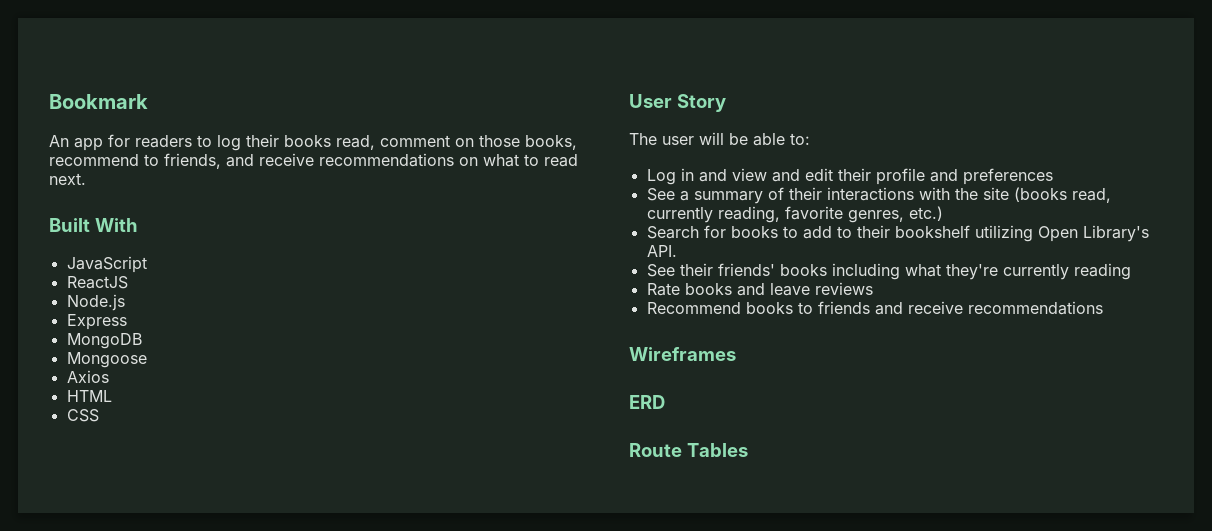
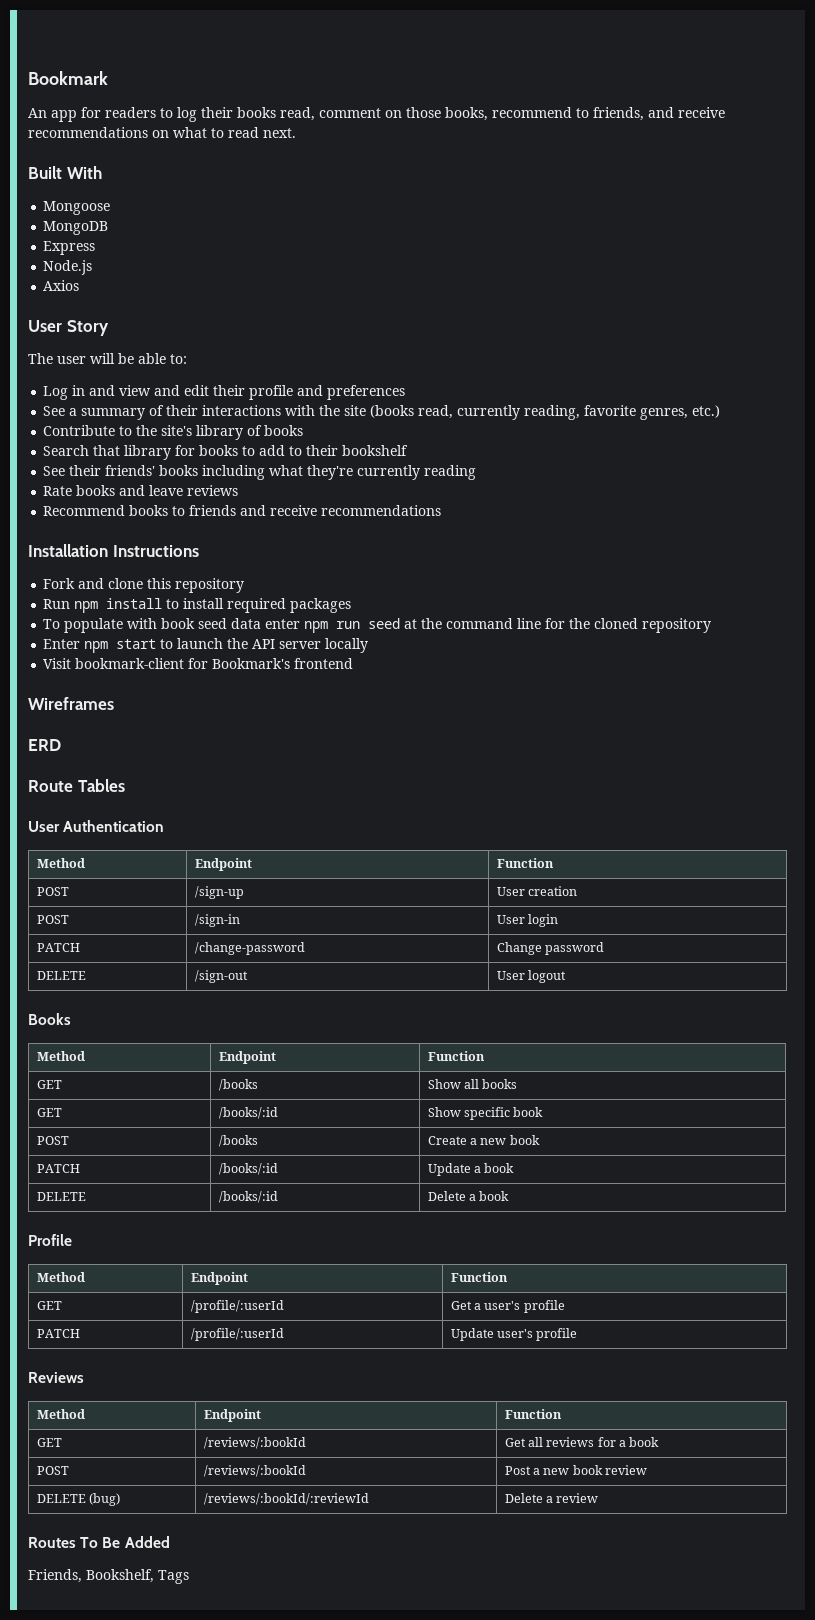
[66,256,147,273] [66,276,128,289] [66,294,125,311] [66,314,127,330] [66,333,142,349] [66,352,147,368] JavaScript // ReactJS // Node.js // Express // MongoDB // Mongoose -> [43,201,111,215] [43,221,109,235] [43,241,96,255] [43,260,93,275] Mongoose // MongoDB // Express // Node.js
[66,390,112,402] [66,409,99,422] // HTML // CSS -> (80, 285) none
(943, 213) none -> [43,425,304,440] // Contribute to the site's library of books
(699, 232) none -> [93,445,172,460] that library
[974,225,1149,242] [646,245,677,257] utilizing Open Library's API. -> (409, 450) none
[629,347,736,361] [629,395,665,409] [629,443,748,457] Wireframes // ERD // Route Tables -> [28,544,199,557] [43,578,245,593] [43,598,352,613] [43,618,712,633] [43,638,369,653] [43,658,354,669] [28,697,114,710] [28,739,61,751] [28,779,125,792] [28,820,165,832] [36,858,85,868] [194,858,252,871] [496,858,554,868] [36,887,69,896] [194,886,244,899] [496,886,577,896] [36,915,69,924] [194,914,240,927] [496,914,558,927] [36,943,80,952] [194,942,305,955] [496,942,604,955] [36,971,86,980] [194,970,248,983] [496,970,566,983] [28,1013,71,1025] [36,1051,85,1061] [218,1051,276,1064] [427,1051,485,1061] [36,1080,62,1089] [218,1079,258,1091] [427,1079,518,1089] [36,1108,62,1117] [218,1107,278,1119] [427,1107,544,1120] [36,1136,69,1145] [218,1135,258,1147] [427,1135,540,1145] [36,1164,80,1173] [218,1163,278,1175] [427,1163,515,1176] [36,1192,86,1201] [218,1191,278,1203] [427,1191,510,1201] [28,1234,72,1246] [36,1272,85,1282] [190,1272,248,1285] [450,1272,508,1282] [36,1301,62,1310] [190,1300,284,1313] [450,1300,565,1313] [36,1329,80,1338] [190,1328,284,1341] [450,1328,578,1341] [28,1372,84,1383] [36,1409,85,1419] [203,1409,261,1422] [504,1409,562,1419] [36,1438,62,1447] [203,1437,306,1449] [504,1437,660,1447] [36,1466,69,1475] [203,1465,306,1477] [504,1465,648,1475] [36,1493,120,1506] [203,1493,369,1505] [504,1493,599,1503] [28,1536,170,1548] [28,1569,189,1584] Installation Instructions // Fork and clone this repository // Run npm install to install required packages // To populate with book seed data enter npm run seed at the command line for the cloned repository // Enter npm start to launch the API server locally // Visit bookmark-client for Bookmark's frontend // Wireframes // ERD // Route Tables // User Authentication // Method | Endpoint | Function // POST | /sign-up | User creation // POST | /sign-in | User login // PATCH | /change-password | Change password // DELETE | /sign-out | User logout // Books // Method | Endpoint | Function // GET | /books | Show all books // GET | /books/:id | Show specific book // POST | /books | Create a new book // PATCH | /books/:id | Update a book // DELETE | /books/:id | Delete a book // Profile // Method | Endpoint | Function // GET | /profile/:userId | Get a user's profile // PATCH | /profile/:userId | Update user's profile // Reviews // Method | Endpoint | Function // GET | /reviews/:bookId | Get all reviews for a book // POST | /reviews/:bookId | Post a new book review // DELETE (bug) | /reviews/:bookId/:reviewId | Delete a review // Routes To Be Added // Friends, Bookshelf, Tags

